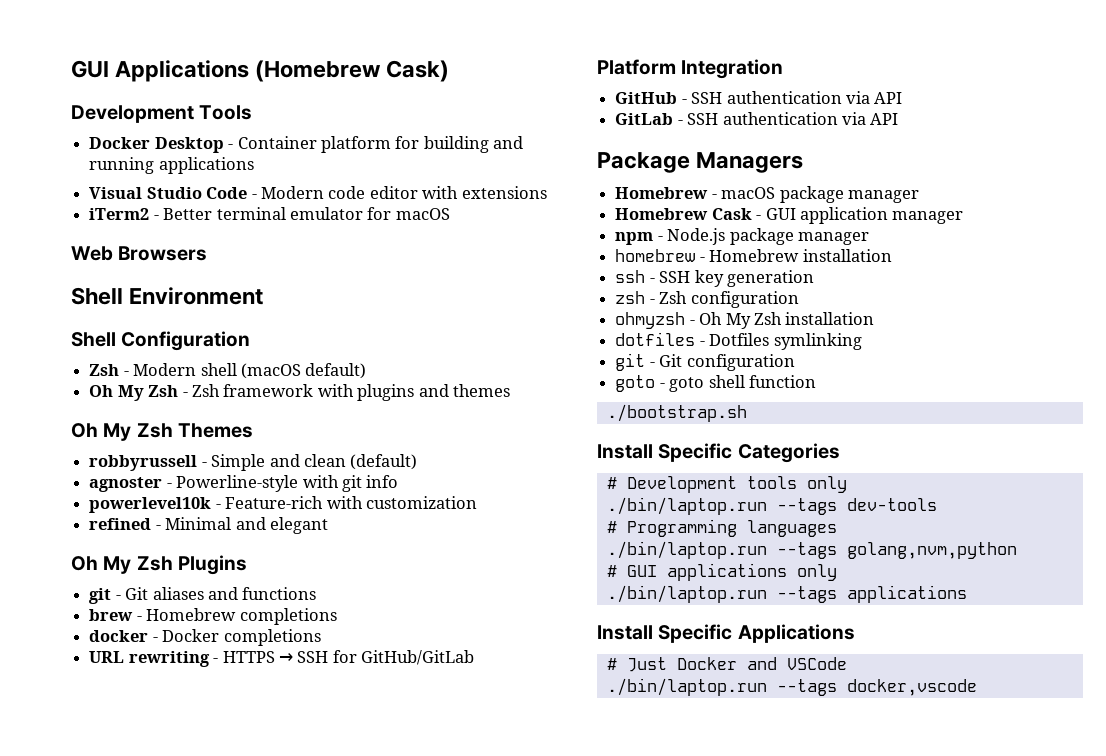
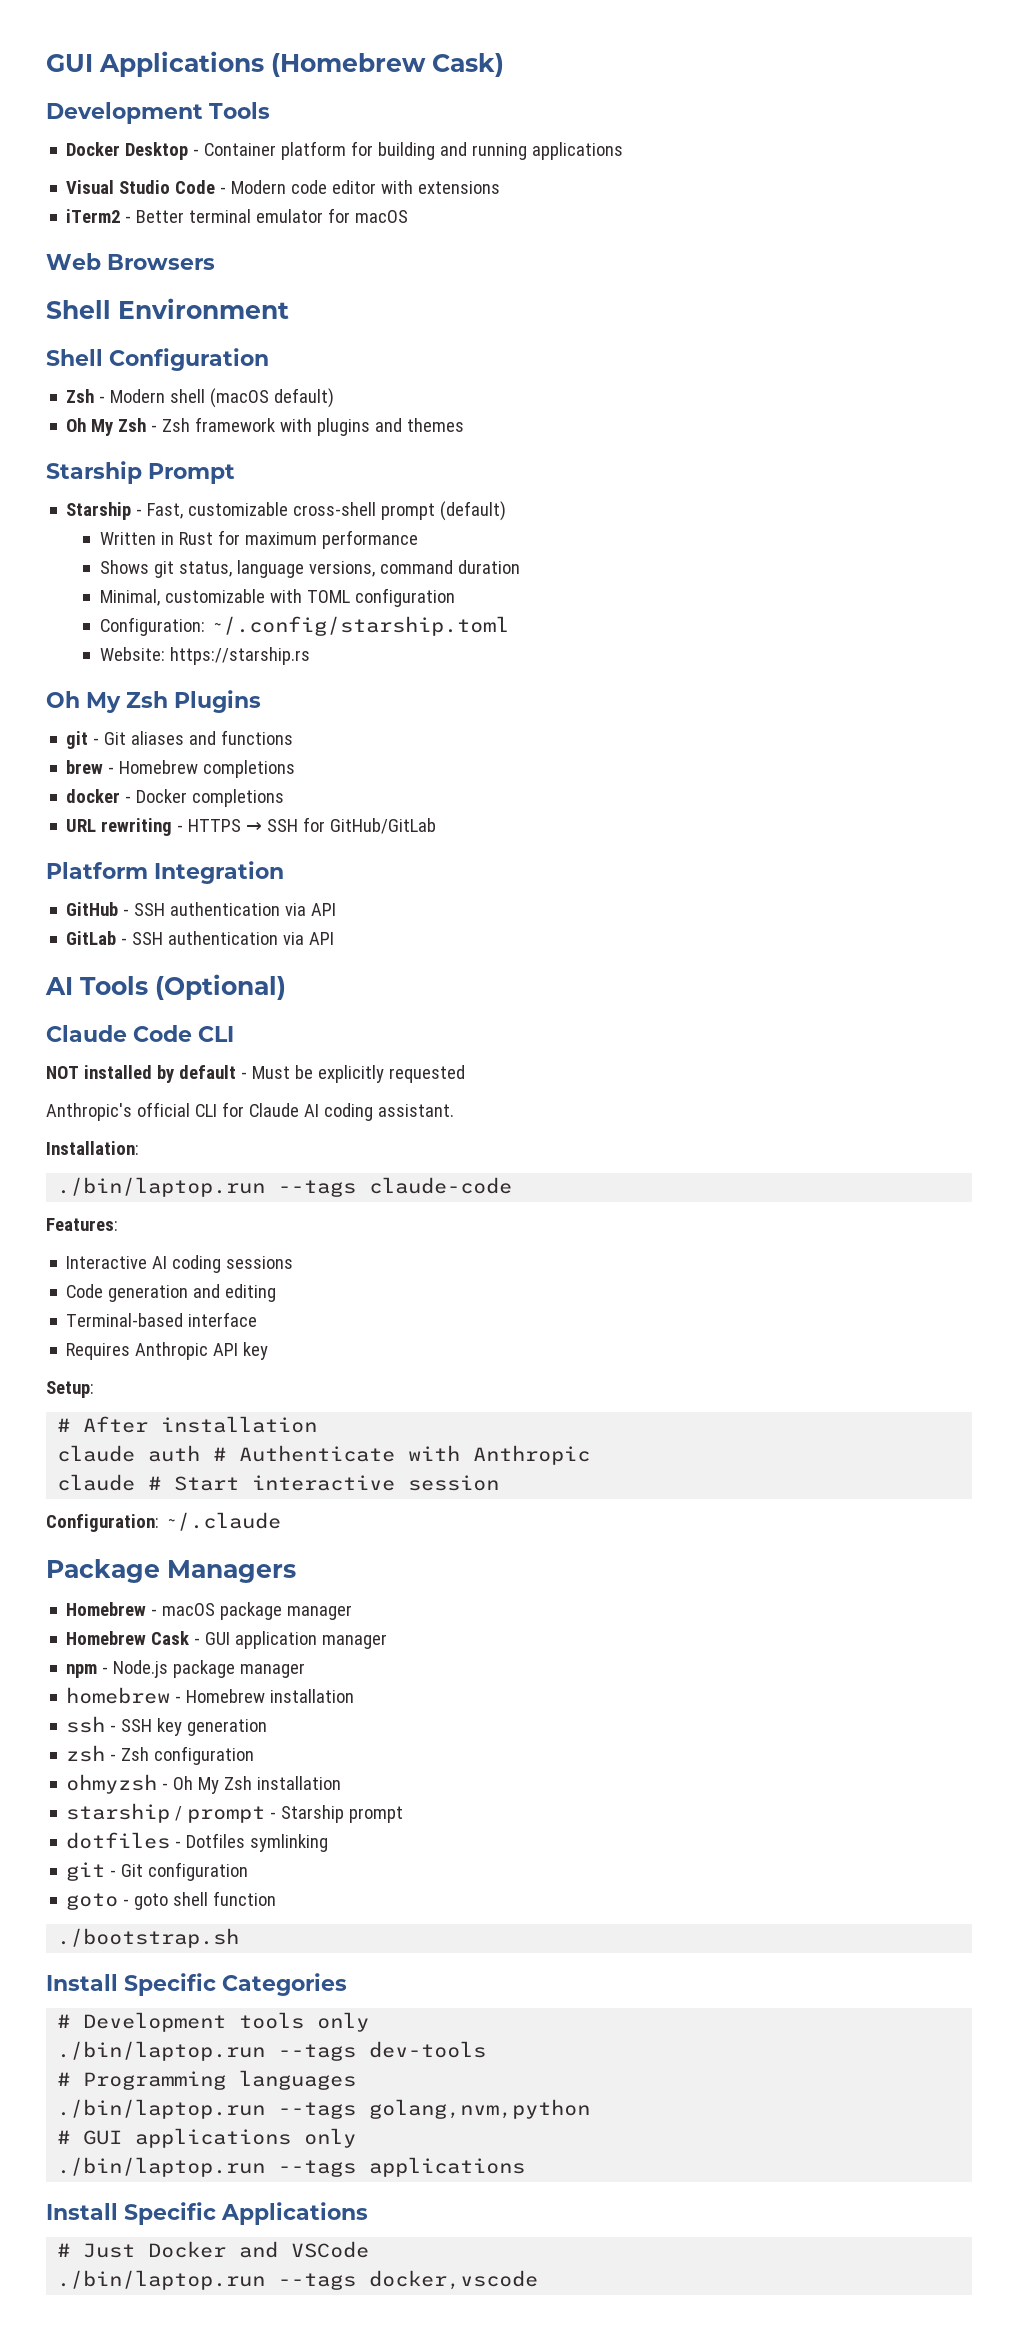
[71,423,253,441] [89,454,418,471] [89,475,399,492] [89,496,477,513] [89,517,328,534] Oh My Zsh Themes // robbyrussell - Simple and clean (default) // agnoster - Powerline-style with git info // powerlevel10k - Feature-rich with customization // refined - Minimal and elegant -> [46,461,235,484] [66,501,507,521] [100,530,419,549] [100,560,521,578] [100,588,456,607] [100,616,510,636] [100,647,311,665] Starship Prompt // Starship - Fast, customizable cross-shell prompt (default) // Written in Rust for maximum performance // Shows git status, language versions, command duration // Minimal, customizable with TOML configuration // Configuration: ~/.config/starship.toml // Website: https://starship.rs
(899, 119) none -> [45,974,286,1000] [46,1025,234,1042] [46,1065,465,1083] [46,1102,454,1121] [46,1141,139,1155] [57,1177,513,1197] [46,1218,118,1231] [66,1255,294,1273] [66,1284,277,1302] [66,1312,258,1327] [66,1342,269,1360] [46,1381,94,1398] [57,1416,318,1433] [57,1445,591,1465] [57,1474,500,1491] [46,1512,281,1532] // AI Tools (Optional) // Claude Code CLI // NOT installed by default - Must be explicitly requested // Anthropic's official CLI for Claude AI coding assistant. // Installation: // ./bin/laptop.run --tags claude-code // Features: // Interactive AI coding sessions // Code generation and editing // Terminal-based interface // Requires Anthropic API key // Setup: // # After installation // claude auth # Authenticate with Anthropic // claude # Start interactive session // Configuration: ~/.claude
(875, 318) none -> [66,1803,404,1823] // starship / prompt - Starship prompt

